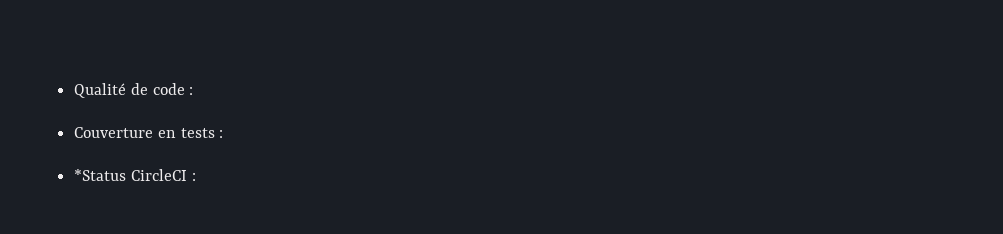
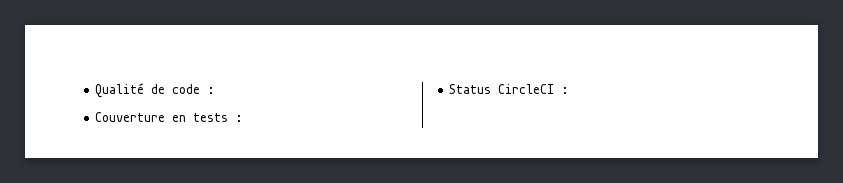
[74,169,127,181] *Status -> [449,84,492,94] Status

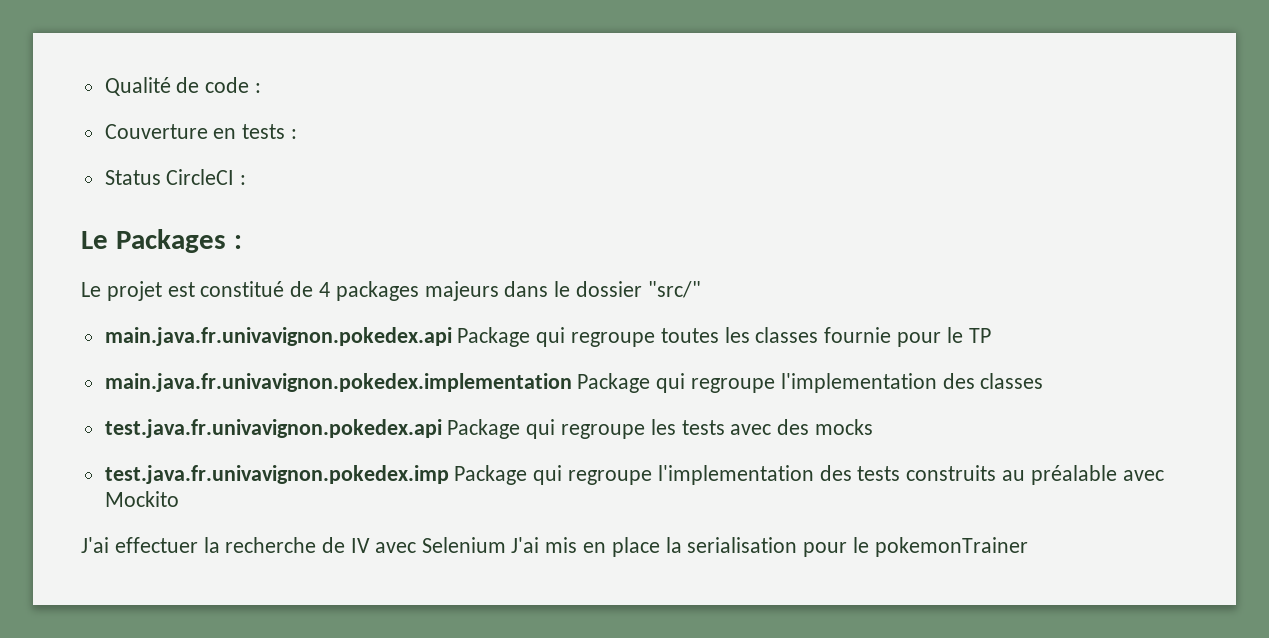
(570, 90) none -> [81,229,242,253] [81,281,701,301] [104,327,991,347] [104,373,1044,393] [104,419,874,439] [104,465,1164,485] [104,491,179,507] [81,537,1028,557] // Le Packages : // Le projet est constitué de 4 packages majeurs dans le dossier "src/" // main.java.fr.univavignon.pokedex.api Package qui regroupe toutes les classes fournie pour le TP // main.java.fr.univavignon.pokedex.implementation Package qui regroupe l'implementation des classes // test.java.fr.univavignon.pokedex.api Package qui regroupe les tests avec des mocks // test.java.fr.univavignon.pokedex.imp Package qui regroupe l'implementation des tests construits au préalable avec Mockito // J'ai effectuer la recherche de IV avec Selenium J'ai mis en place la serialisation pour le pokemonTrainer

